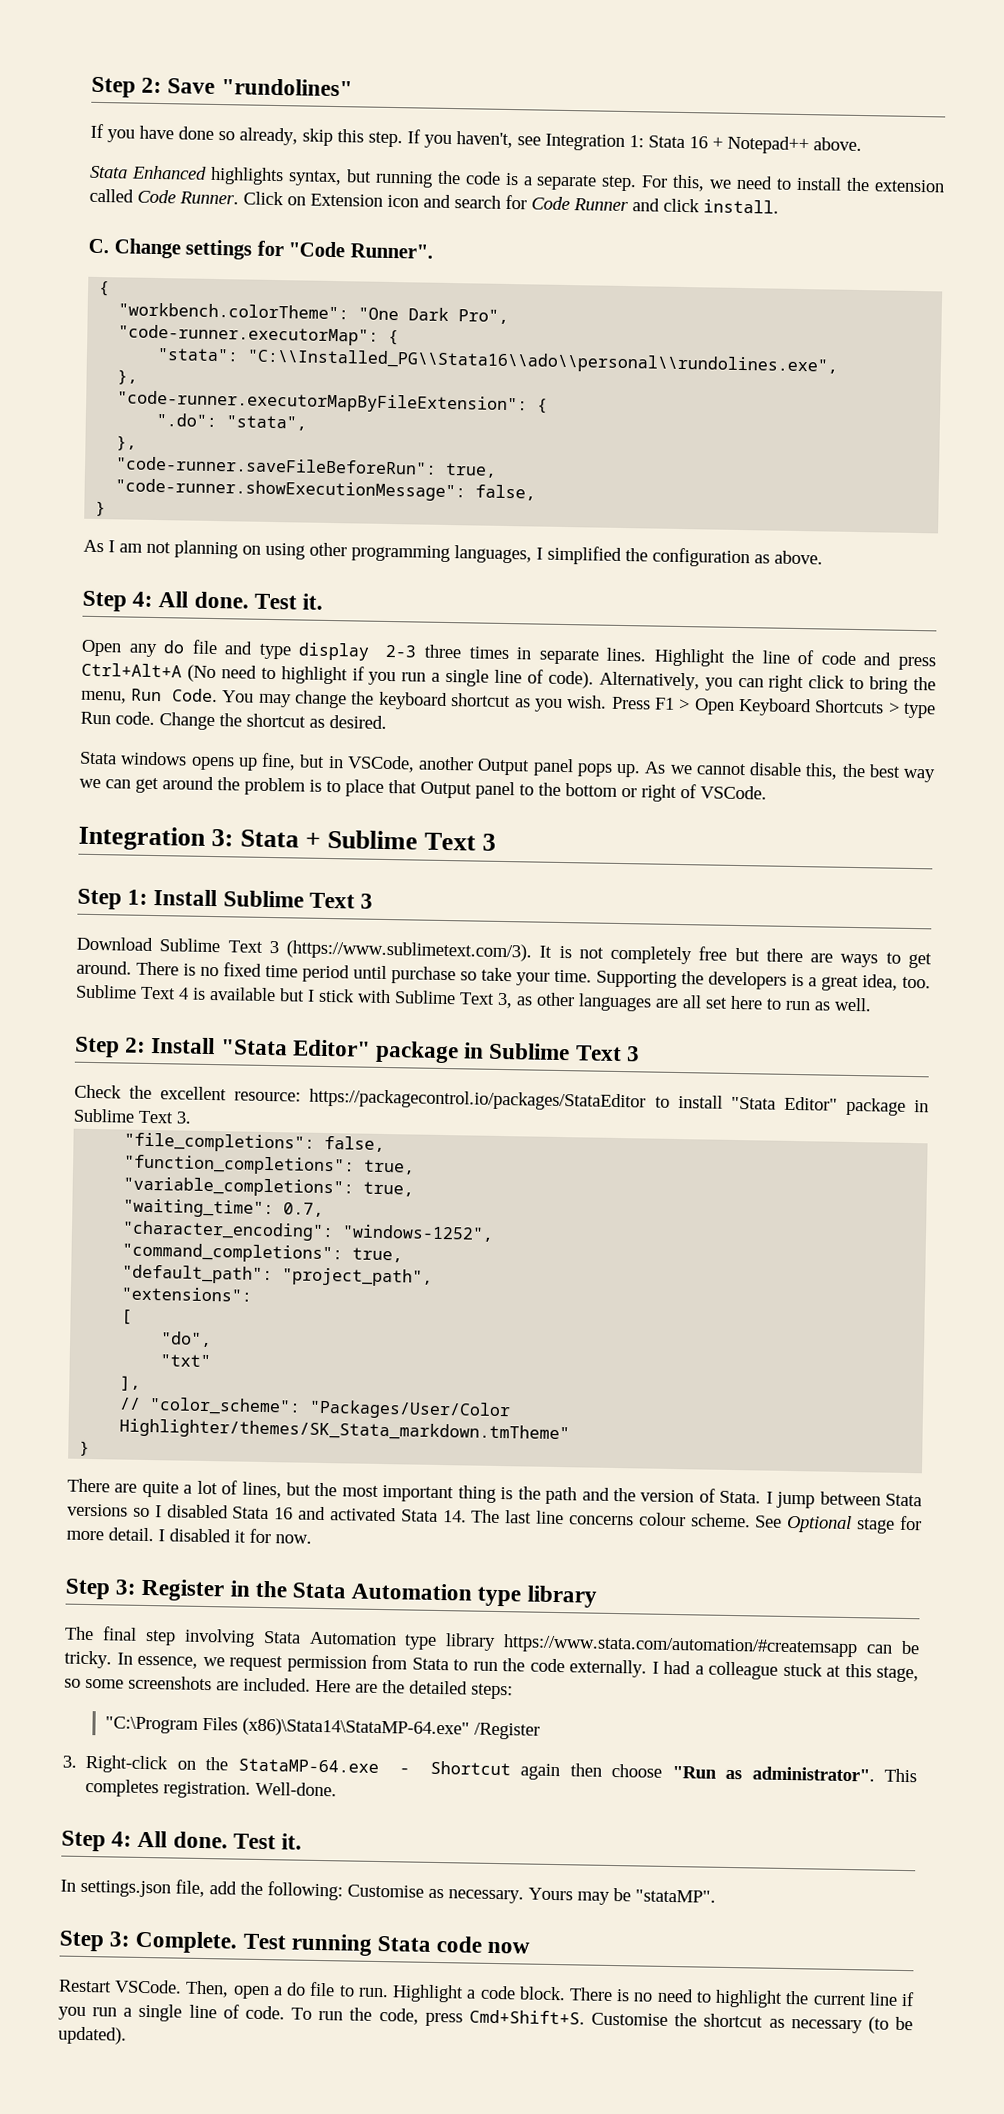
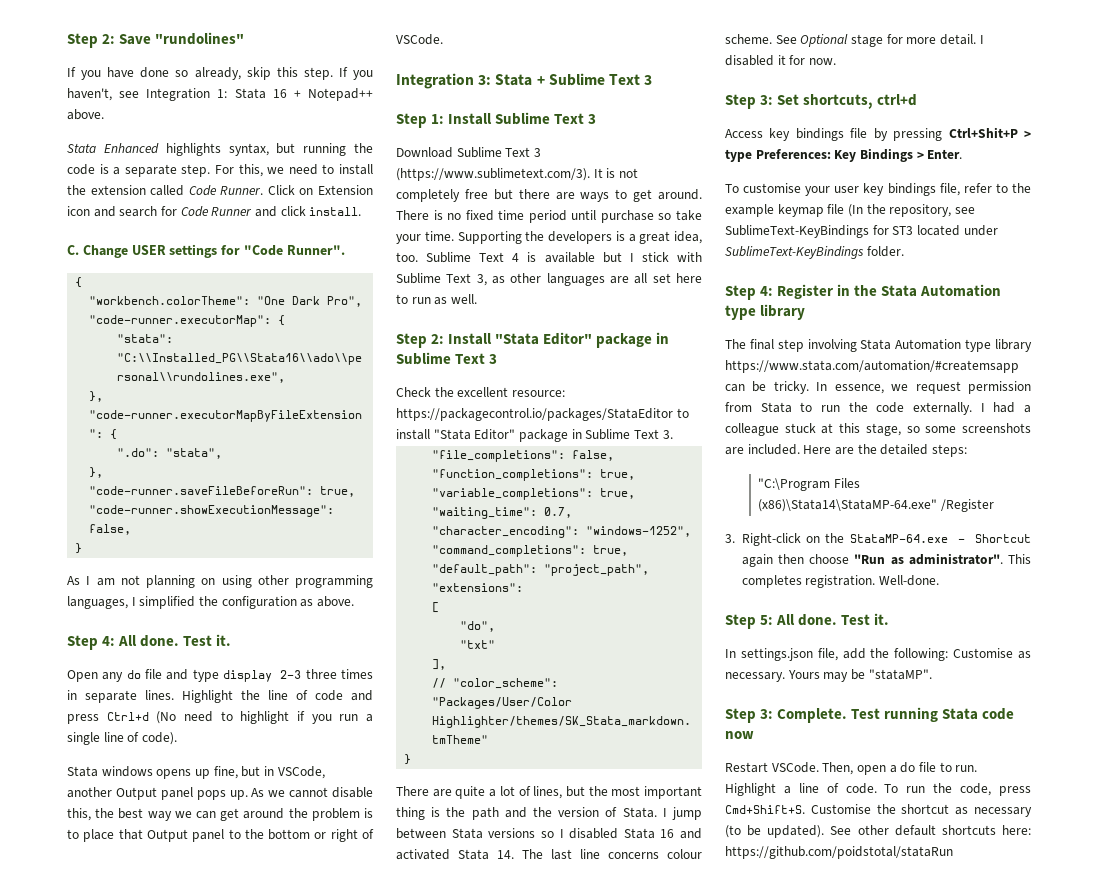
(181, 248) none -> [131,245,166,255] USER
[81,662,182,678] Ctrl+Alt+A -> [106,712,149,721] Ctrl+d
[598,671,936,694] [80,688,937,719] [80,711,387,731] Alternatively, you can right click to bring the menu, Run Code. You may change the keyboard shortcut as you wish. Press F1 > Open Keyboard Shortcuts > type Run code. Change the shortcut as desired. -> (177, 738) none
(138, 1587) none -> [777,94,918,109] [725,127,1031,141] [725,148,963,162] [725,183,1031,196] [725,204,975,217] [725,225,998,238] [725,246,904,259] [725,285,774,300] Set shortcuts, ctrl+d // Access key bindings file by pressing Ctrl+Shit+P > type Preferences: Key Bindings > Enter. // To customise your user key bindings file, refer to the example keymap file (In the repository, see SublimeText-KeyBindings for ST3 located under SublimeText-KeyBindings folder. // Step 4:
[111,1831,133,1847] 4: -> [760,615,774,625] 5:
[479,1985,916,2008] [58,2003,183,2022] code block. There is no need to highlight the current line if you run a single -> (791, 790) none
(127, 2035) none -> [830,825,1031,836] [725,846,953,859] See other default shortcuts here: https://github.com/poidstotal/stataRun

